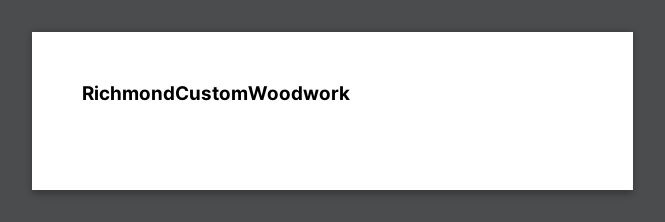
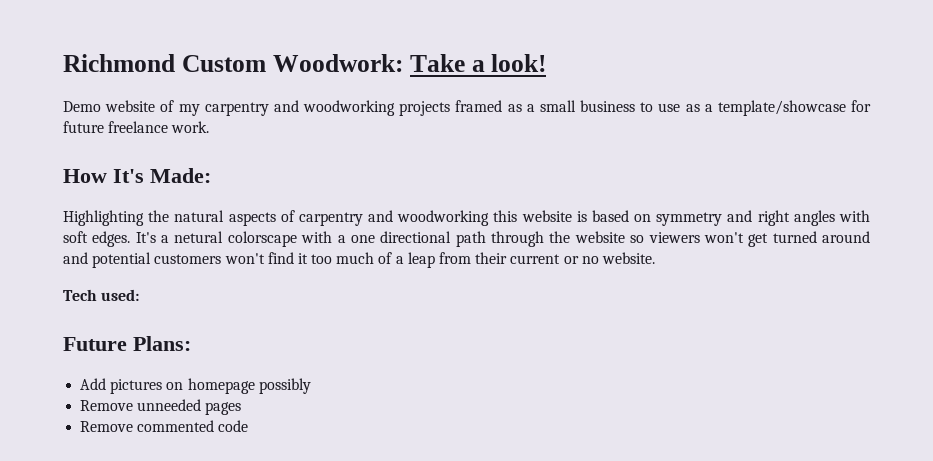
[82,85,350,101] RichmondCustomWoodwork -> [63,54,547,72] [63,100,871,116] [63,121,210,133] [63,168,211,183] [63,210,870,226] [63,231,870,247] [63,252,655,268] [63,289,140,301] [63,336,191,351] [80,378,311,394] [80,399,242,415] [80,420,249,432] Richmond Custom Woodwork: Take a look! // Demo website of my carpentry and woodworking projects framed as a small business to use as a template/showcase for future freelance work. // How It's Made: // Highlighting the natural aspects of carpentry and woodworking this website is based on symmetry and right angles with soft edges. It's a netural colorscape with a one directional path through the website so viewers won't get turned around and potential customers won't find it too much of a leap from their current or no website. // Tech used: // Future Plans: // Add pictures on homepage possibly // Remove unneeded pages // Remove commented code

